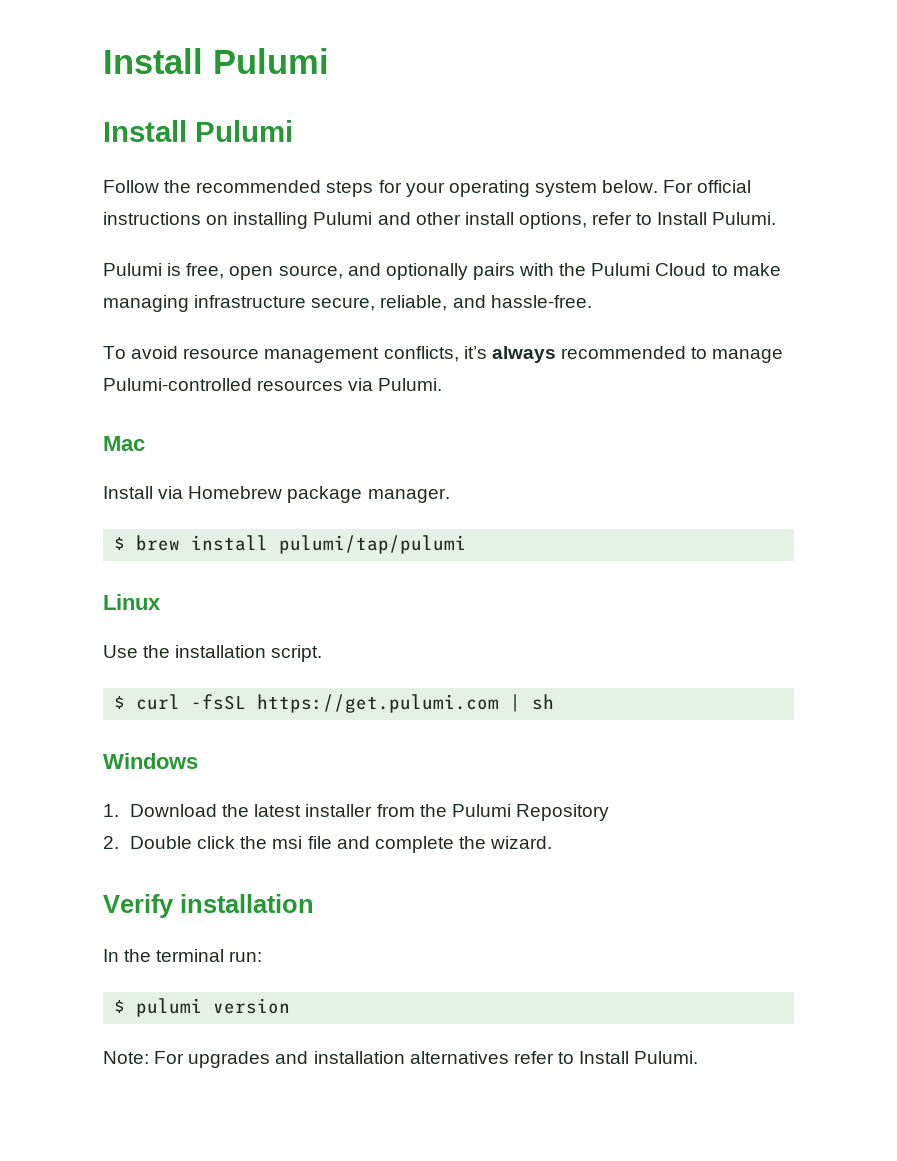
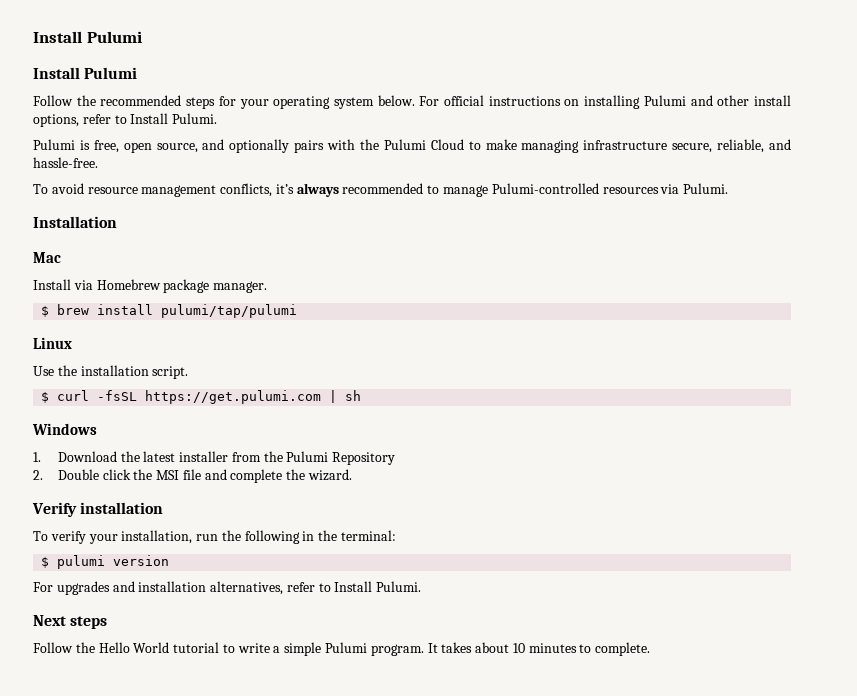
(443, 384) none -> [33,216,117,228] // Installation
[272,836,303,849] msi -> [156,470,180,480] MSI
[103,949,263,962] In the terminal run: -> [33,530,397,544] To verify your installation, run the following in the terminal:
[103,1051,149,1064] Note: -> (170, 560) none
[409,1051,699,1064] alternatives refer to Install Pulumi. -> [210,581,422,595] [33,615,108,629] [33,642,651,656] alternatives, refer to Install Pulumi. // Next steps // Follow the Hello World tutorial to write a simple Pulumi program. It takes about 10 minutes to complete.

